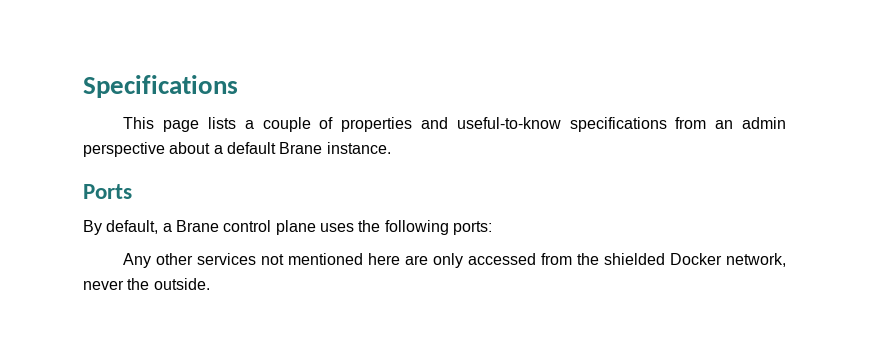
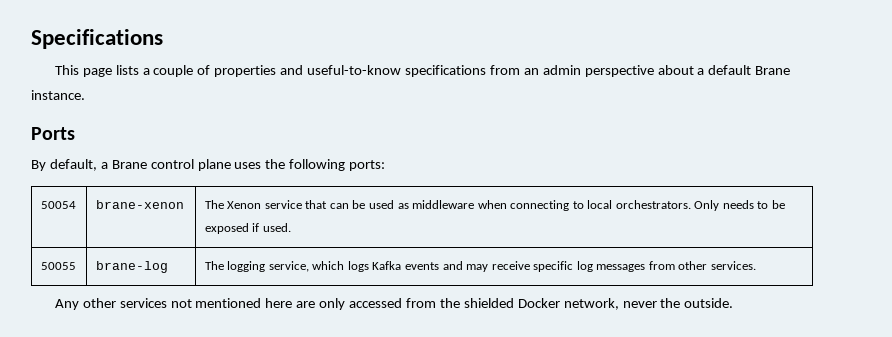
(492, 228) none -> [40,201,76,209] [95,200,184,209] [204,200,785,211] [204,223,291,234] [40,262,76,270] [95,261,168,273] [204,261,756,272] // 50054 | brane-xenon | The Xenon service that can be used as middleware when connecting to local orchestrators. Only needs to be exposed if used. // 50055 | brane-log | The logging service, which logs Kafka events and may receive specific log messages from other services.

